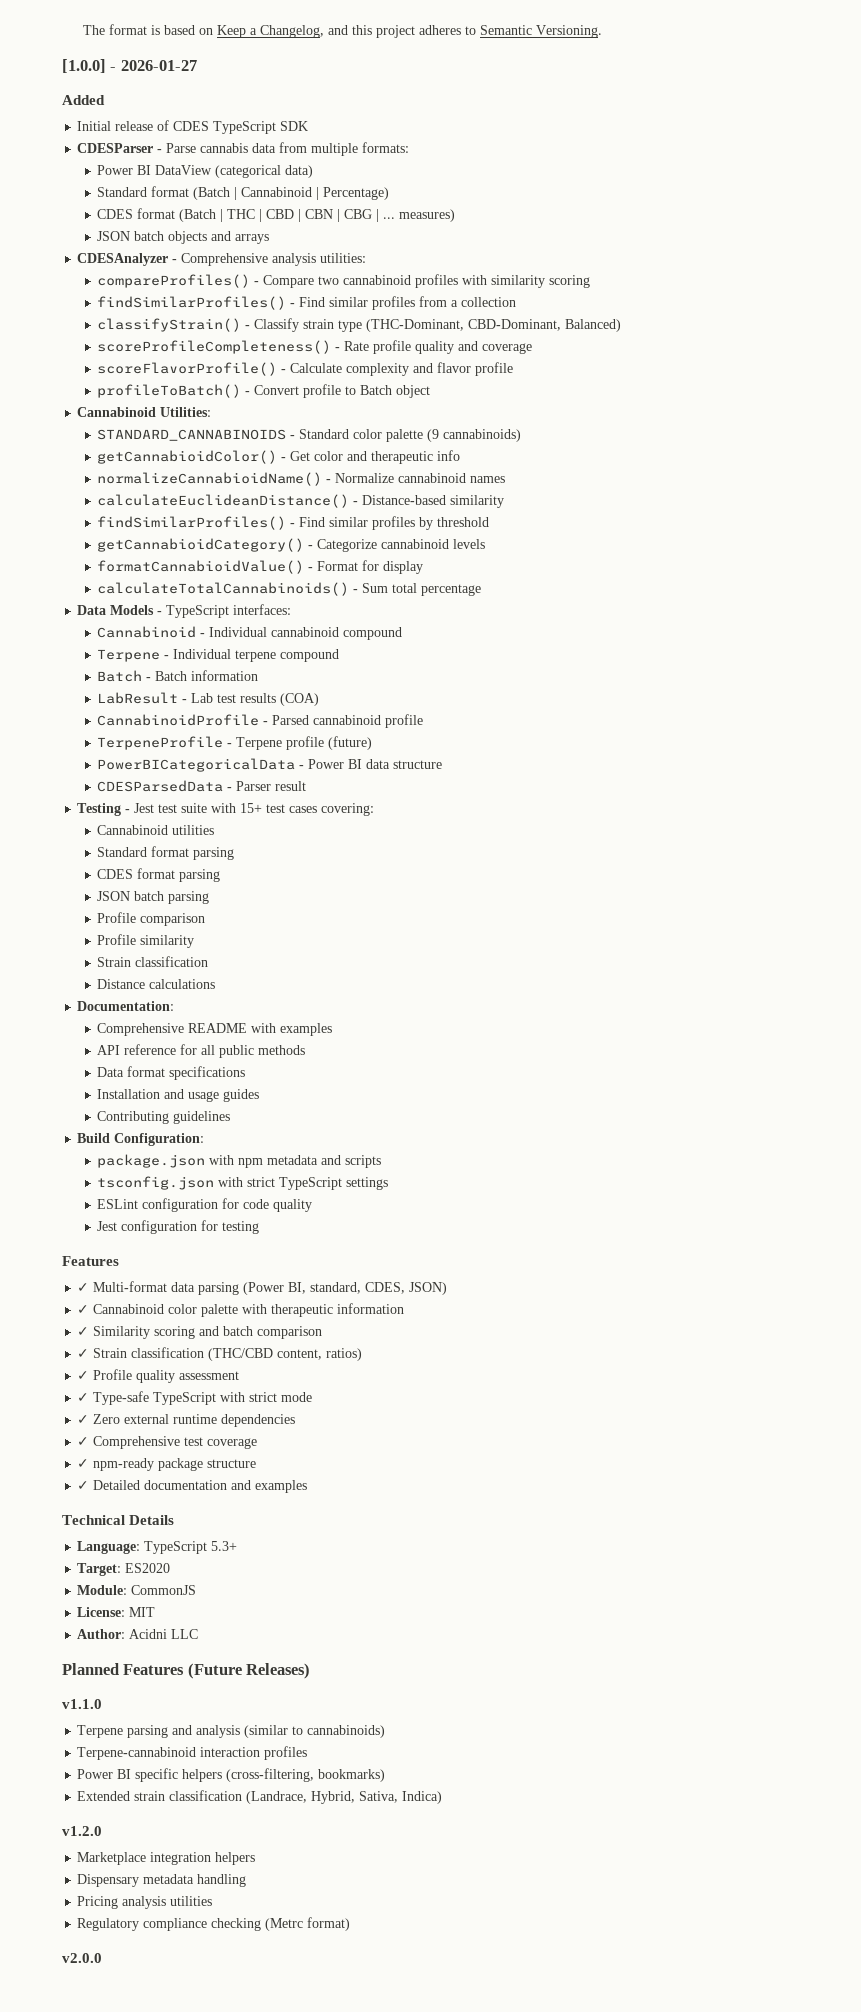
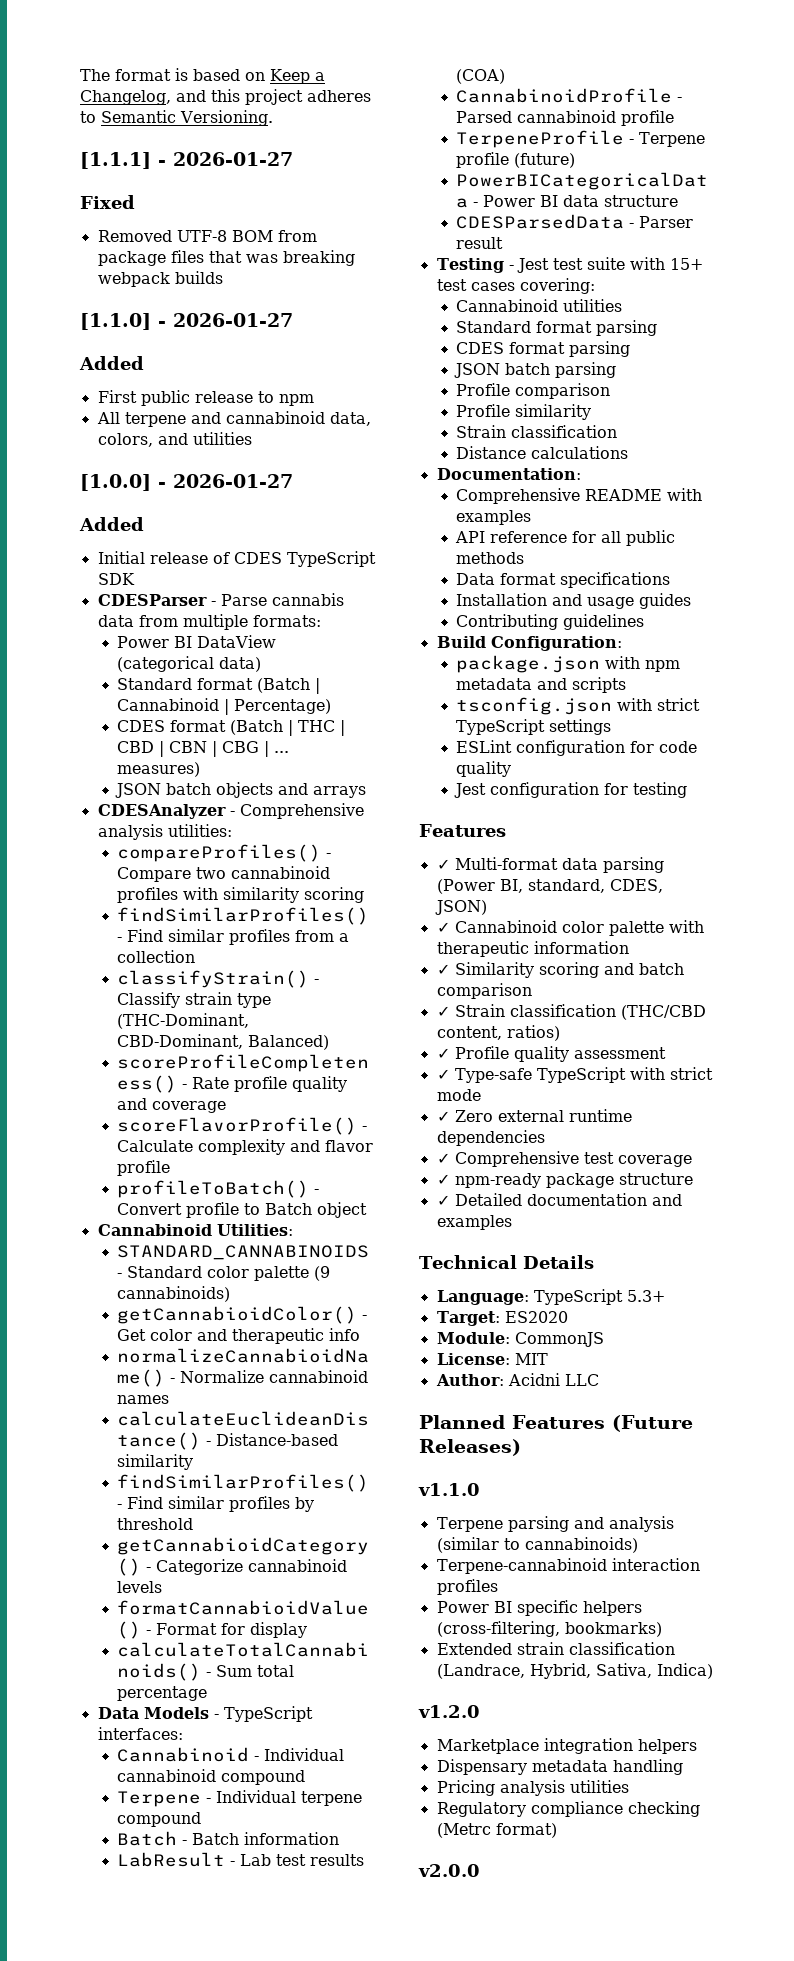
(603, 31) none -> [80,152,293,169] [80,195,135,209] [97,230,317,242] [97,250,355,266] [97,271,223,287] [80,313,293,330] [79,356,144,370] [97,390,314,406] [96,411,371,427] [97,432,252,447] // [1.1.1] - 2026-01-27 // Fixed // Removed UTF-8 BOM from package files that was breaking webpack builds // [1.1.0] - 2026-01-27 // Added // First public release to npm // All terpene and cannabinoid data, colors, and utilities

